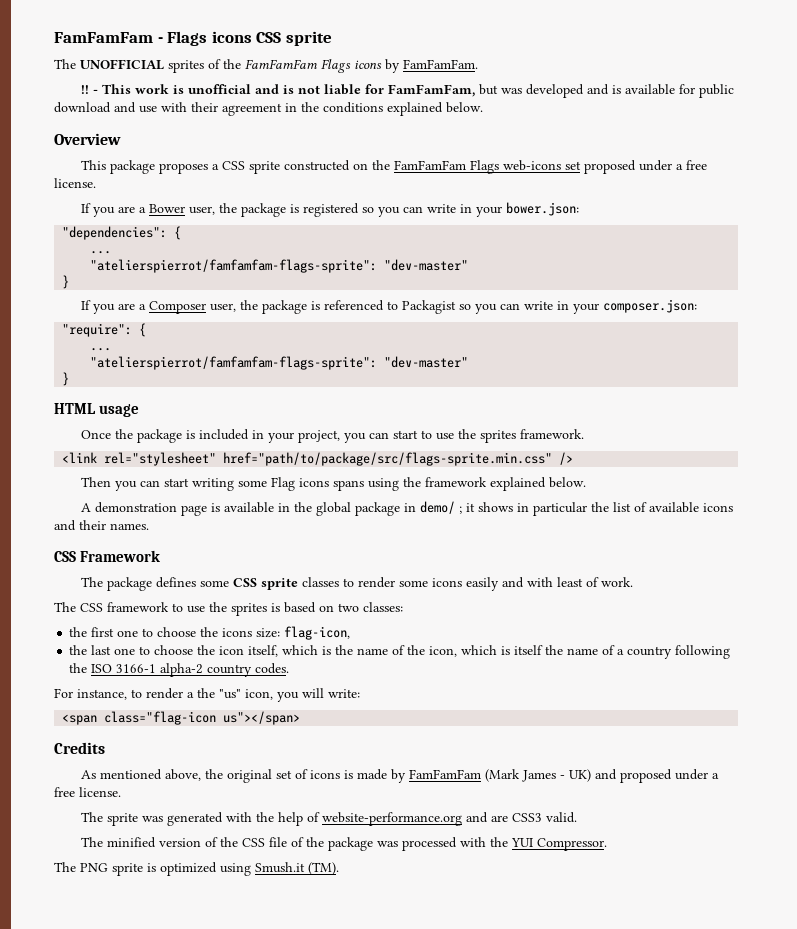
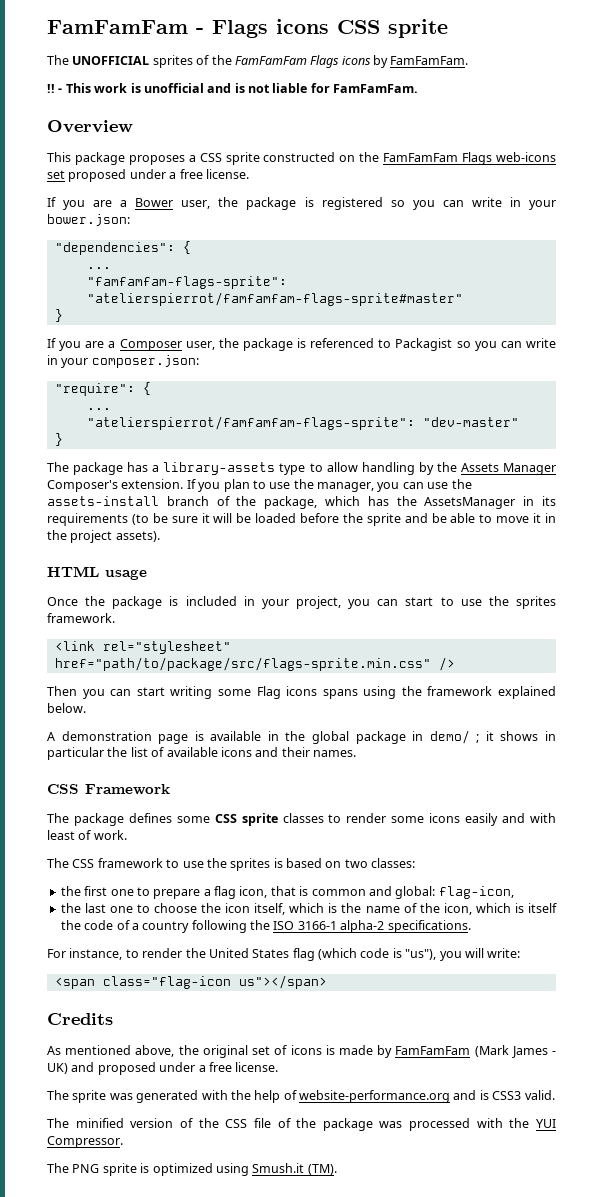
[388,84,735,98] [54,102,483,116] FamFamFam, but was developed and is available for public download and use with their agreement in the conditions explained below. -> [333,84,419,93] FamFamFam.
[90,259,469,273] "atelierspierrot/famfamfam-flags-sprite": "dev-master" -> [86,276,287,289] [86,292,463,306] "famfamfam-flags-sprite": "atelierspierrot/famfamfam-flags-sprite#master"
(70, 379) none -> [47,462,556,475] [47,479,472,492] [47,496,557,509] [47,513,556,526] [47,530,160,543] // The package has a library-assets type to allow handling by the Assets Manager Composer's extension. If you plan to use the manager, you can use the assets-install branch of the package, which has the AssetsManager in its requirements (to be sure it will be loaded before the sprite and be able to move it in the project assets).
[157,627,281,638] choose the icons size: -> [153,886,436,899] prepare a flag icon, that is common and global:
[567,648,599,655] name -> [84,920,114,930] code
[207,663,290,677] country codes. -> [387,920,471,933] specifications.
[187,688,273,700] a the "us" icon, -> [185,948,437,961] the United States flag (which code is "us"),
[491,815,509,822] are -> [479,1090,489,1100] is

